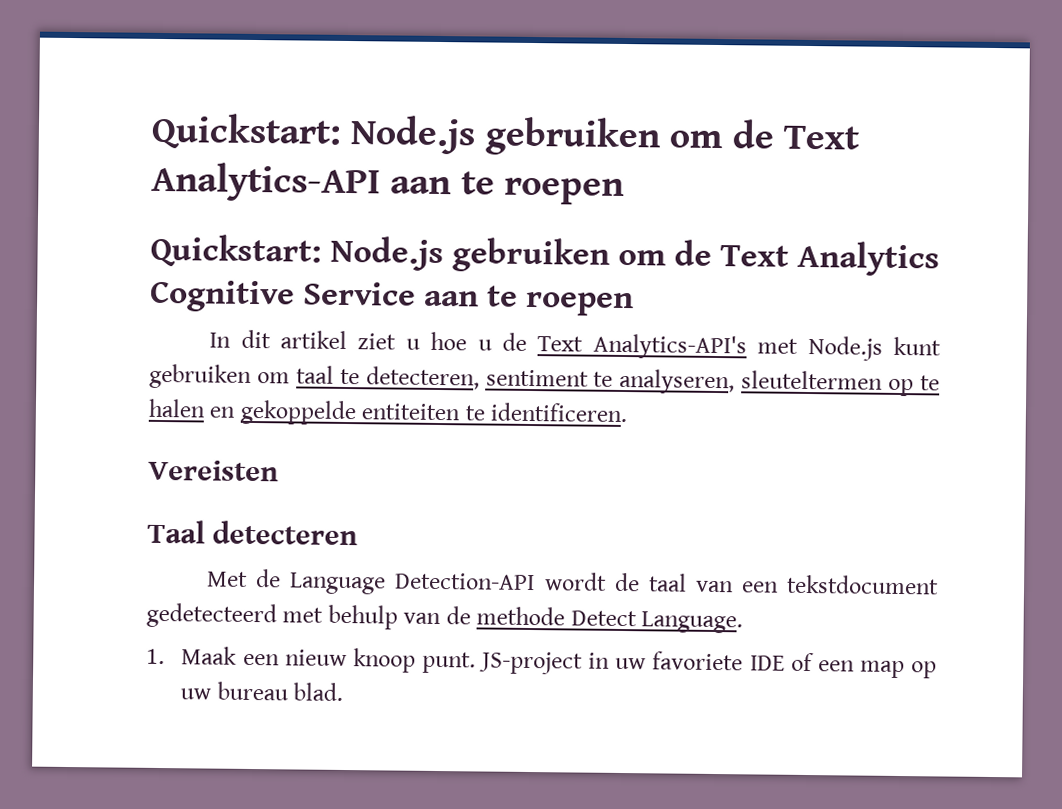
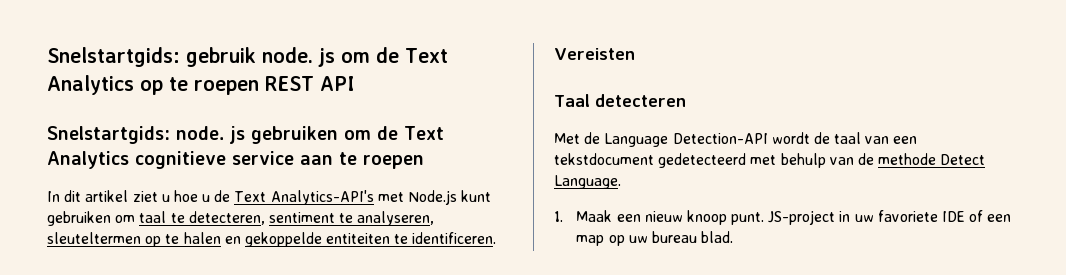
[151,112,862,157] [151,161,625,205] [150,233,445,272] Quickstart: Node.js gebruiken om de Text Analytics-API aan te roepen // Quickstart: Node.js -> [47,47,448,67] [47,75,355,95] [47,126,245,144] Snelstartgids: gebruik node. js om de Text Analytics op te roepen REST API // Snelstartgids: node. js
[149,279,417,313] Cognitive Service -> [135,151,294,169] cognitieve service

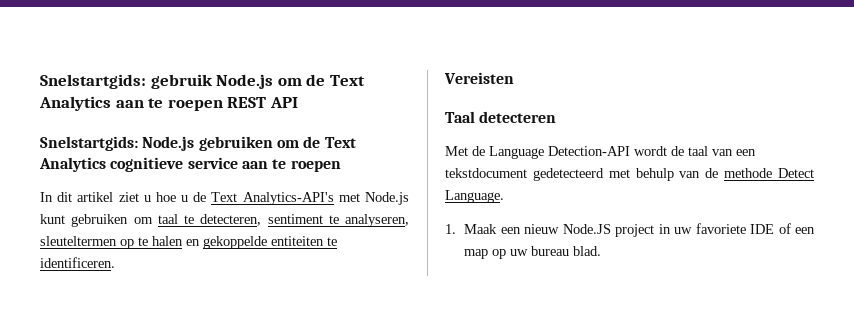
[262,47,448,67] [47,75,163,95] node. js om de Text Analytics op -> [216,74,365,89] [39,96,144,111] Node.js om de Text Analytics aan
[176,126,245,144] node. js -> [142,136,195,151] Node.js
[686,210,836,225] knoop punt. JS-project -> [562,224,655,237] Node.JS project

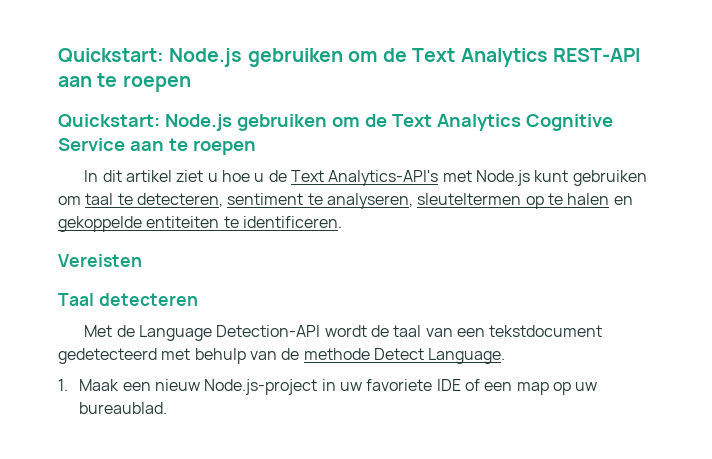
[40,74,365,89] [39,96,298,111] [40,136,356,151] [39,157,238,172] Snelstartgids: gebruik Node.js om de Text Analytics aan te roepen REST API // Snelstartgids: Node.js gebruiken om de Text Analytics cognitieve service -> [58,48,640,67] [58,73,191,92] [58,114,613,131] [58,138,125,151] Quickstart: Node.js gebruiken om de Text Analytics REST-API aan te roepen // Quickstart: Node.js gebruiken om de Text Analytics Cognitive Service
[562,224,655,237] Node.JS project -> [204,379,318,395] Node.js-project
[531,246,602,256] bureau blad. -> [79,402,168,414] bureaublad.

